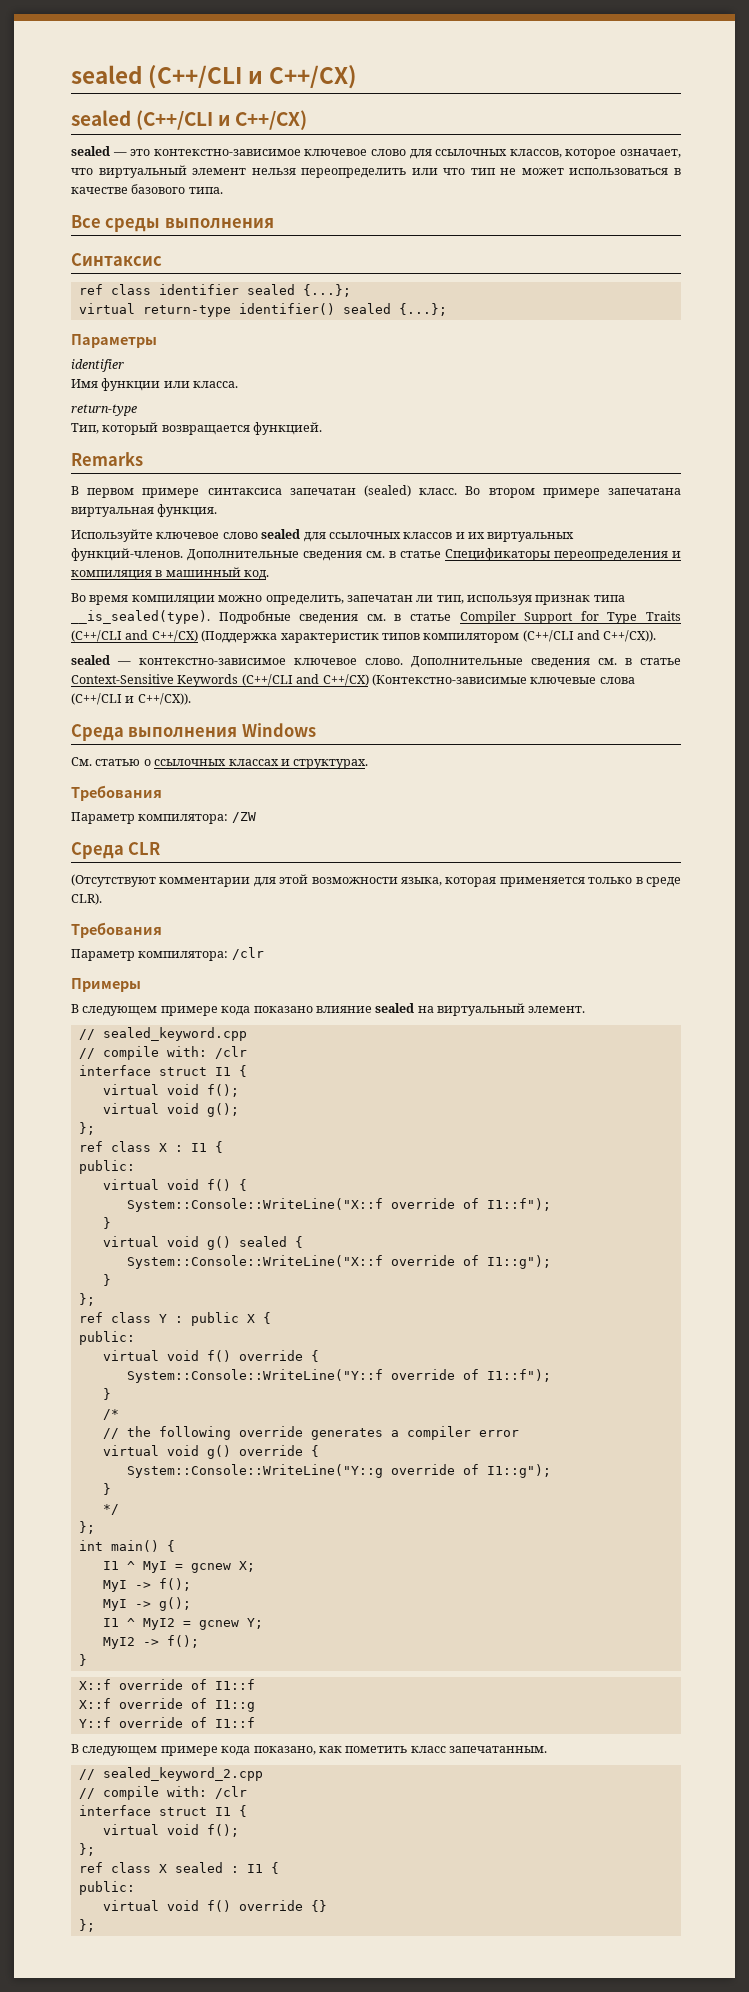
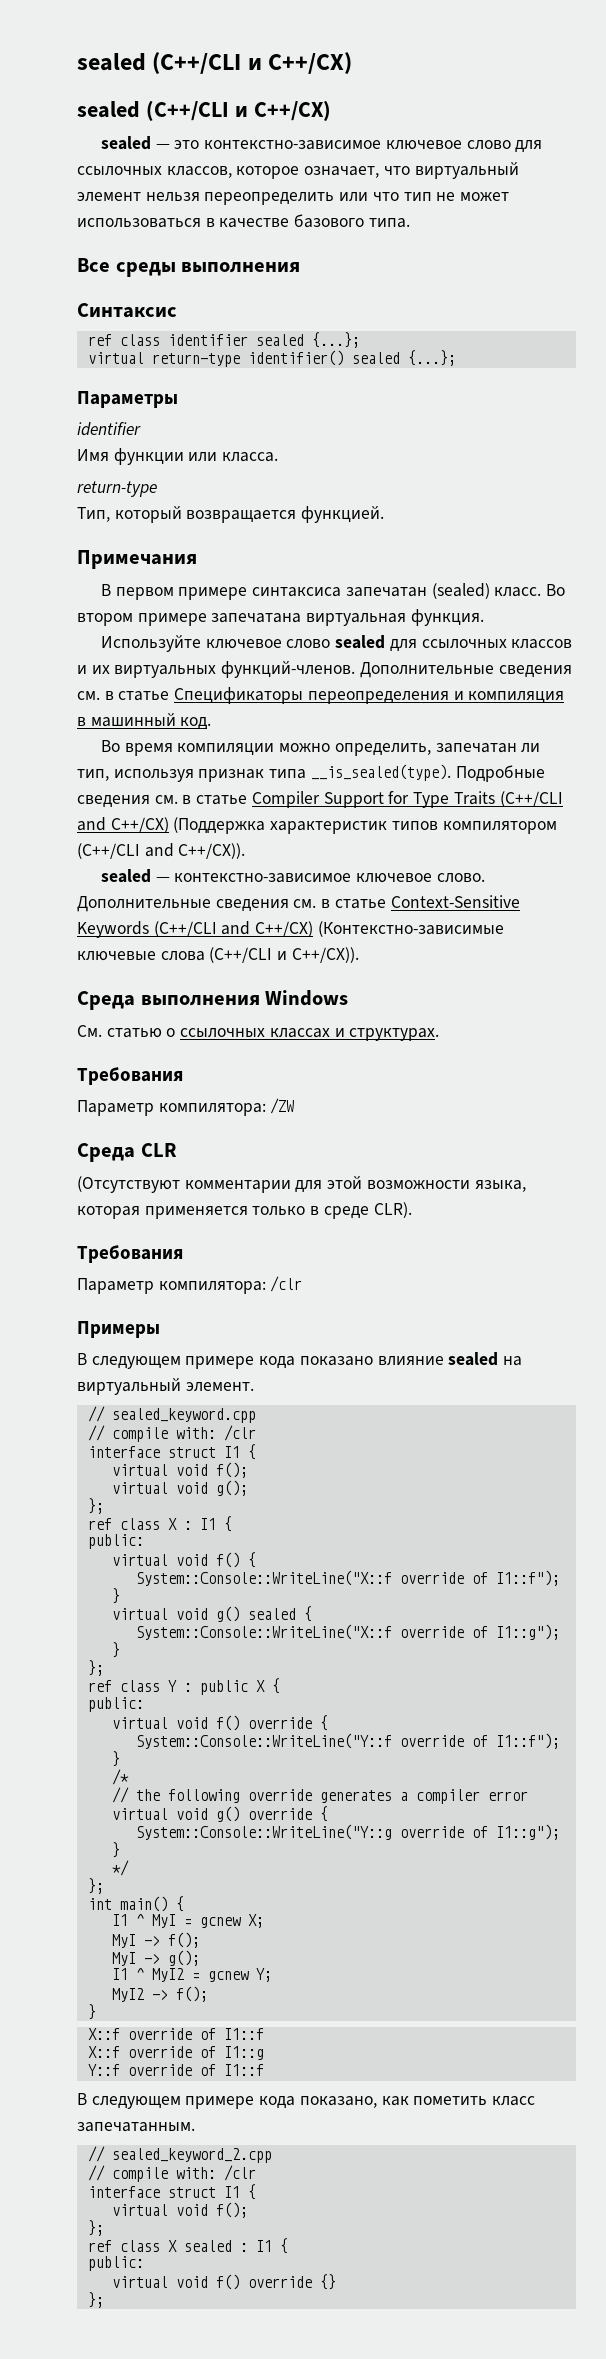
[71,452,143,466] Remarks -> [77,550,197,569] Примечания

